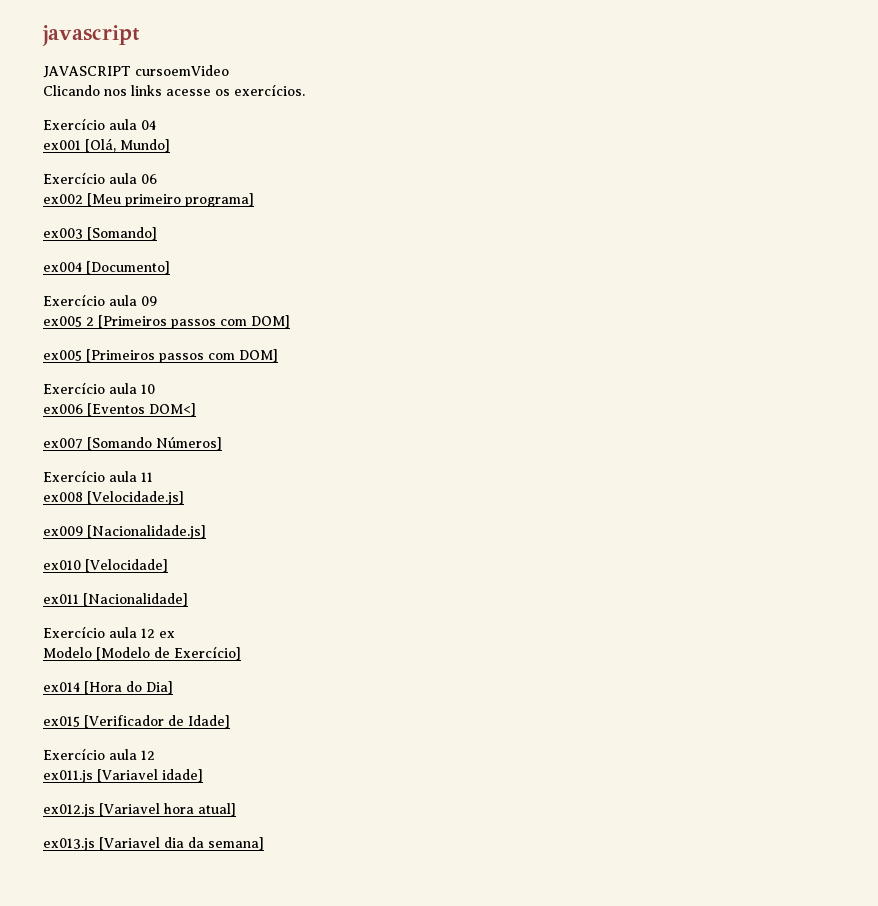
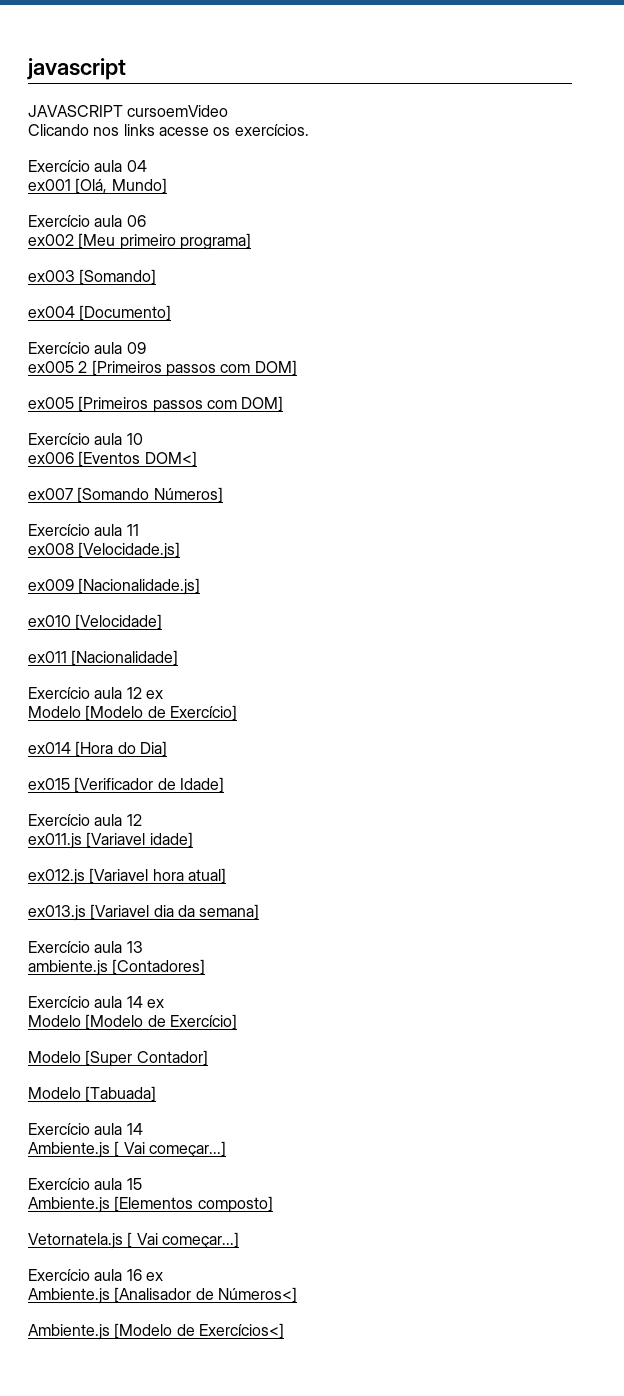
(264, 843) none -> [28,941,143,953] [28,959,206,976] [28,996,164,1008] [28,1014,237,1030] [28,1050,208,1067] [28,1086,157,1102] [28,1123,143,1135] [28,1141,226,1158] [28,1178,142,1190] [28,1196,273,1213] [28,1232,239,1249] [28,1269,163,1281] [28,1287,297,1304] [28,1323,284,1340] // Exercício aula 13 // ambiente.js [Contadores] // Exercício aula 14 ex // Modelo [Modelo de Exercício] // Modelo [Super Contador] // Modelo [Tabuada] // Exercício aula 14 // Ambiente.js [ Vai começar...] // Exercício aula 15 // Ambiente.js [Elementos composto] // Vetornatela.js [ Vai começar...] // Exercício aula 16 ex // Ambiente.js [Analisador de Números<] // Ambiente.js [Modelo de Exercícios<]

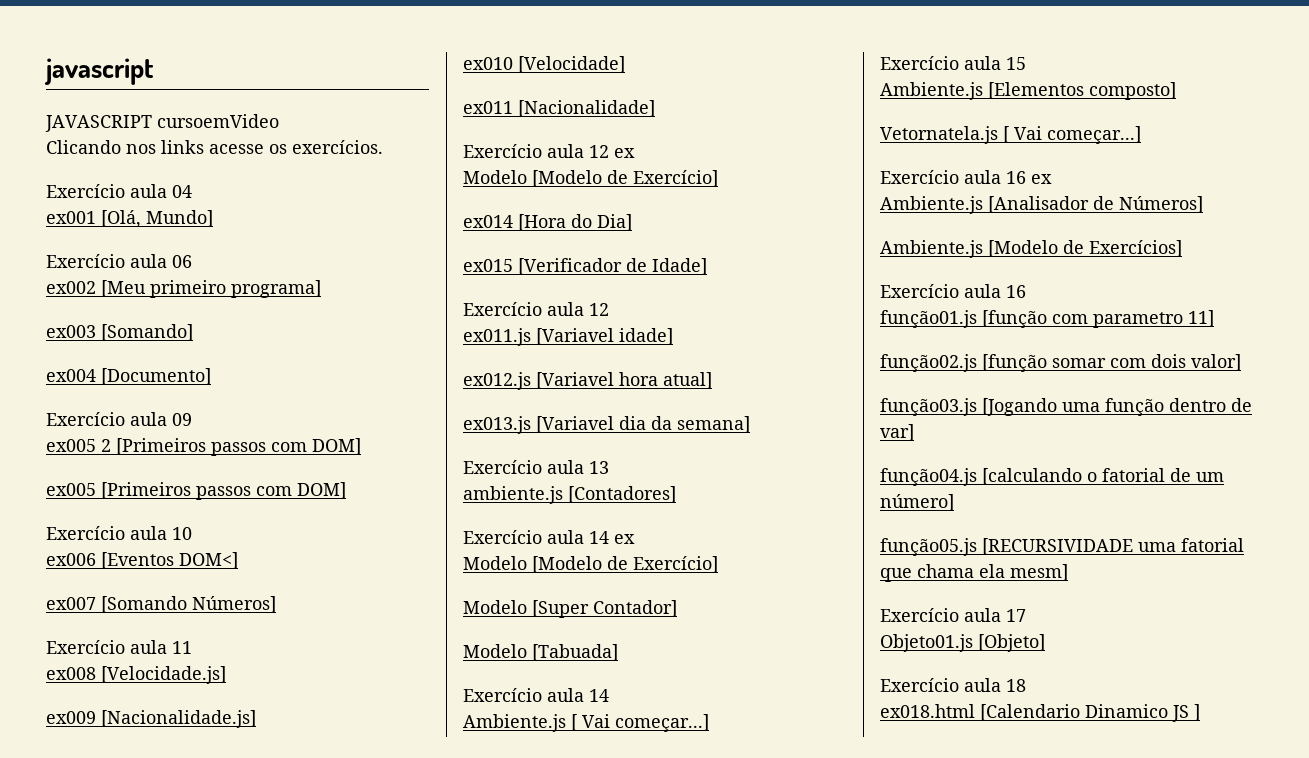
[217,1287,297,1303] Números<] -> [1119,196,1203,213] Números]
[198,1323,284,1339] Exercícios<] -> [1089,240,1182,257] [880,284,1026,298] [880,310,1214,328] [880,354,1241,372] [880,398,1252,416] [880,424,914,441] [880,468,1224,486] [880,494,954,511] [880,538,1244,556] [880,564,1068,582] [880,608,1026,622] [880,634,1045,652] [880,678,1026,692] [880,704,1200,722] Exercícios] // Exercício aula 16 // função01.js [função com parametro 11] // função02.js [função somar com dois valor] // função03.js [Jogando uma função dentro de var] // função04.js [calculando o fatorial de um número] // função05.js [RECURSIVIDADE uma fatorial que chama ela mesm] // Exercício aula 17 // Objeto01.js [Objeto] // Exercício aula 18 // ex018.html [Calendario Dinamico JS ]

